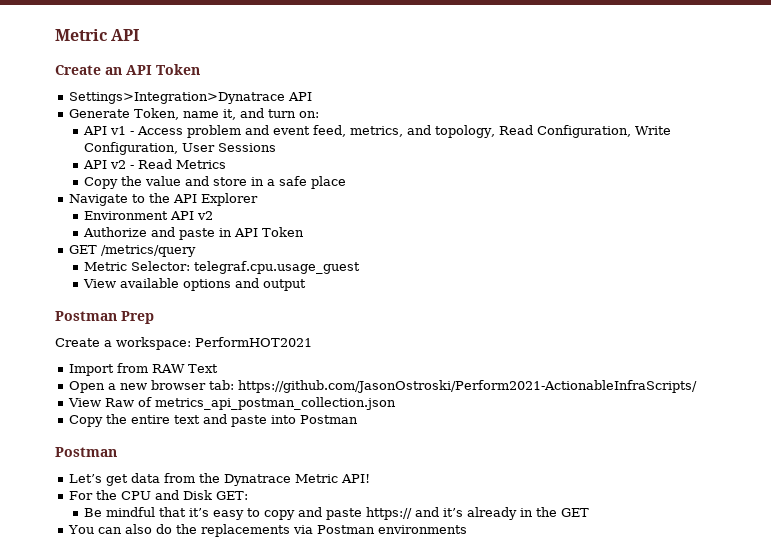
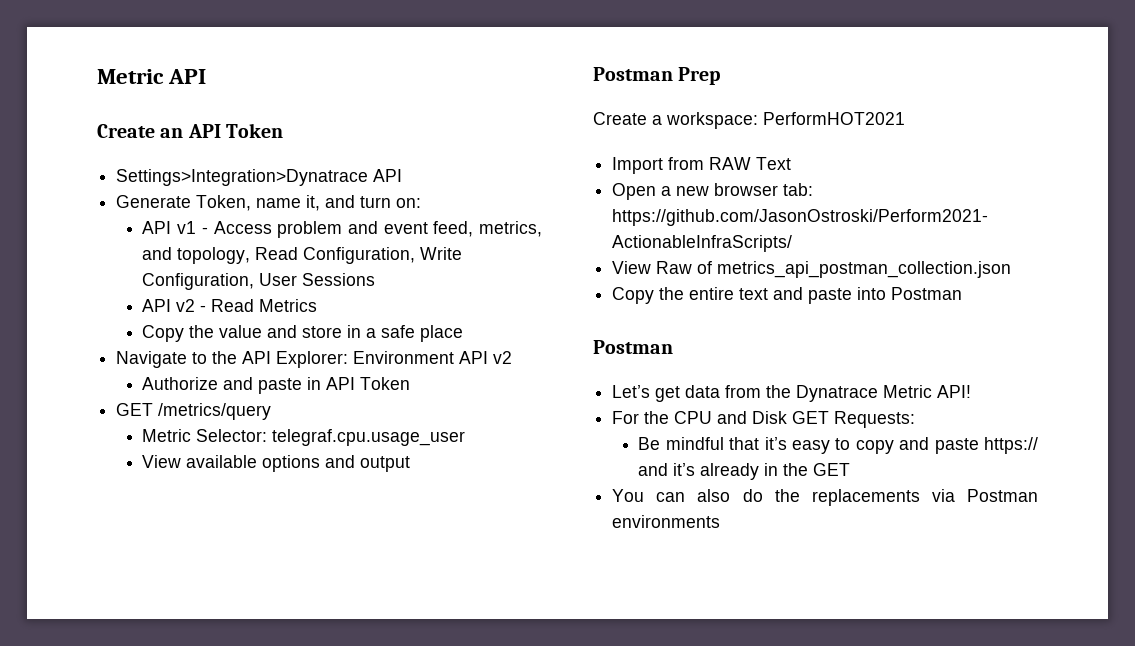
[200,193,258,206] Explorer // -> [276,351,349,368] Explorer:
[194,261,361,274] telegraf.cpu.usage_guest -> [272,429,466,446] telegraf.cpu.usage_user
[215,491,248,500] GET: -> [792,411,916,428] GET Requests:

